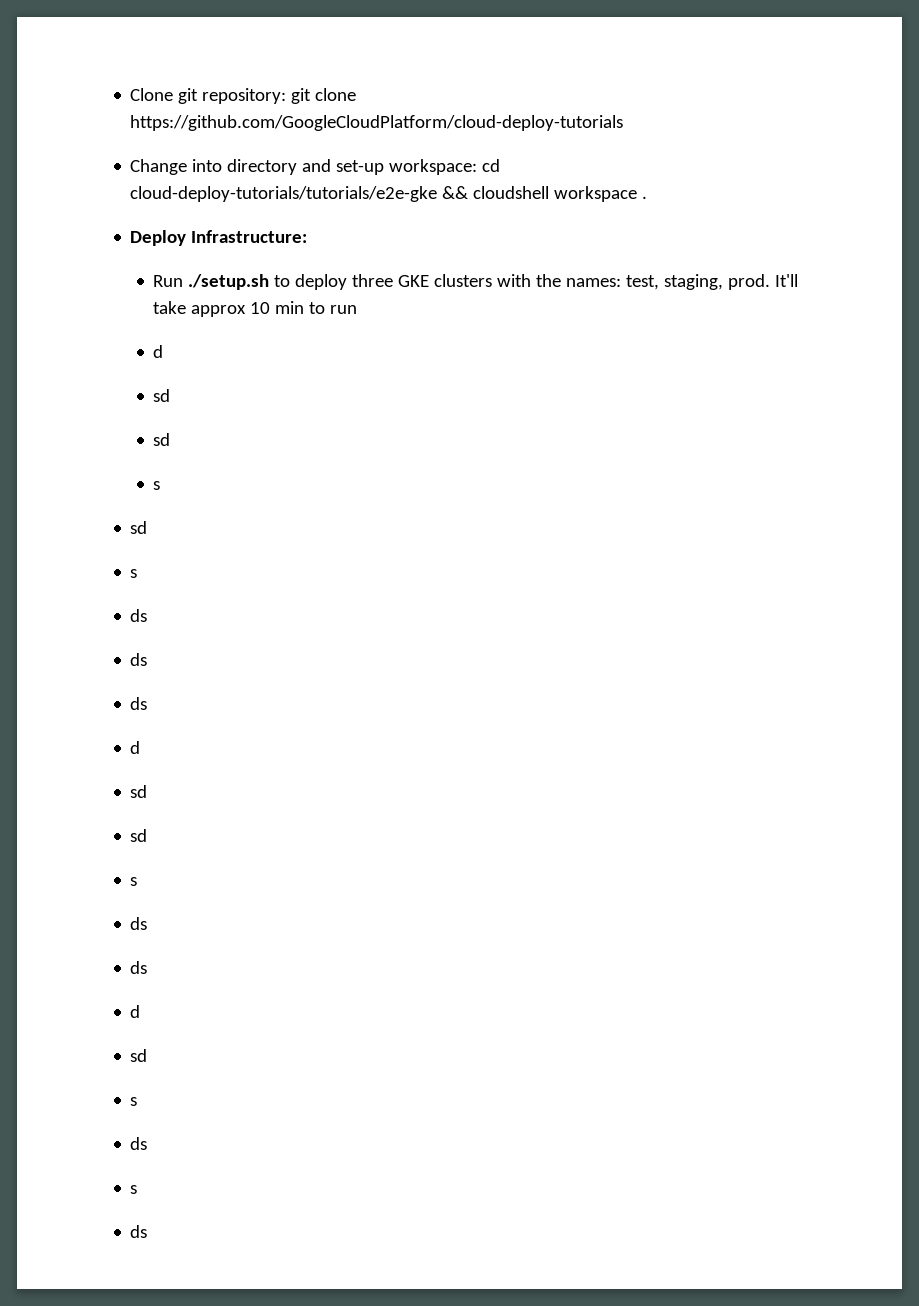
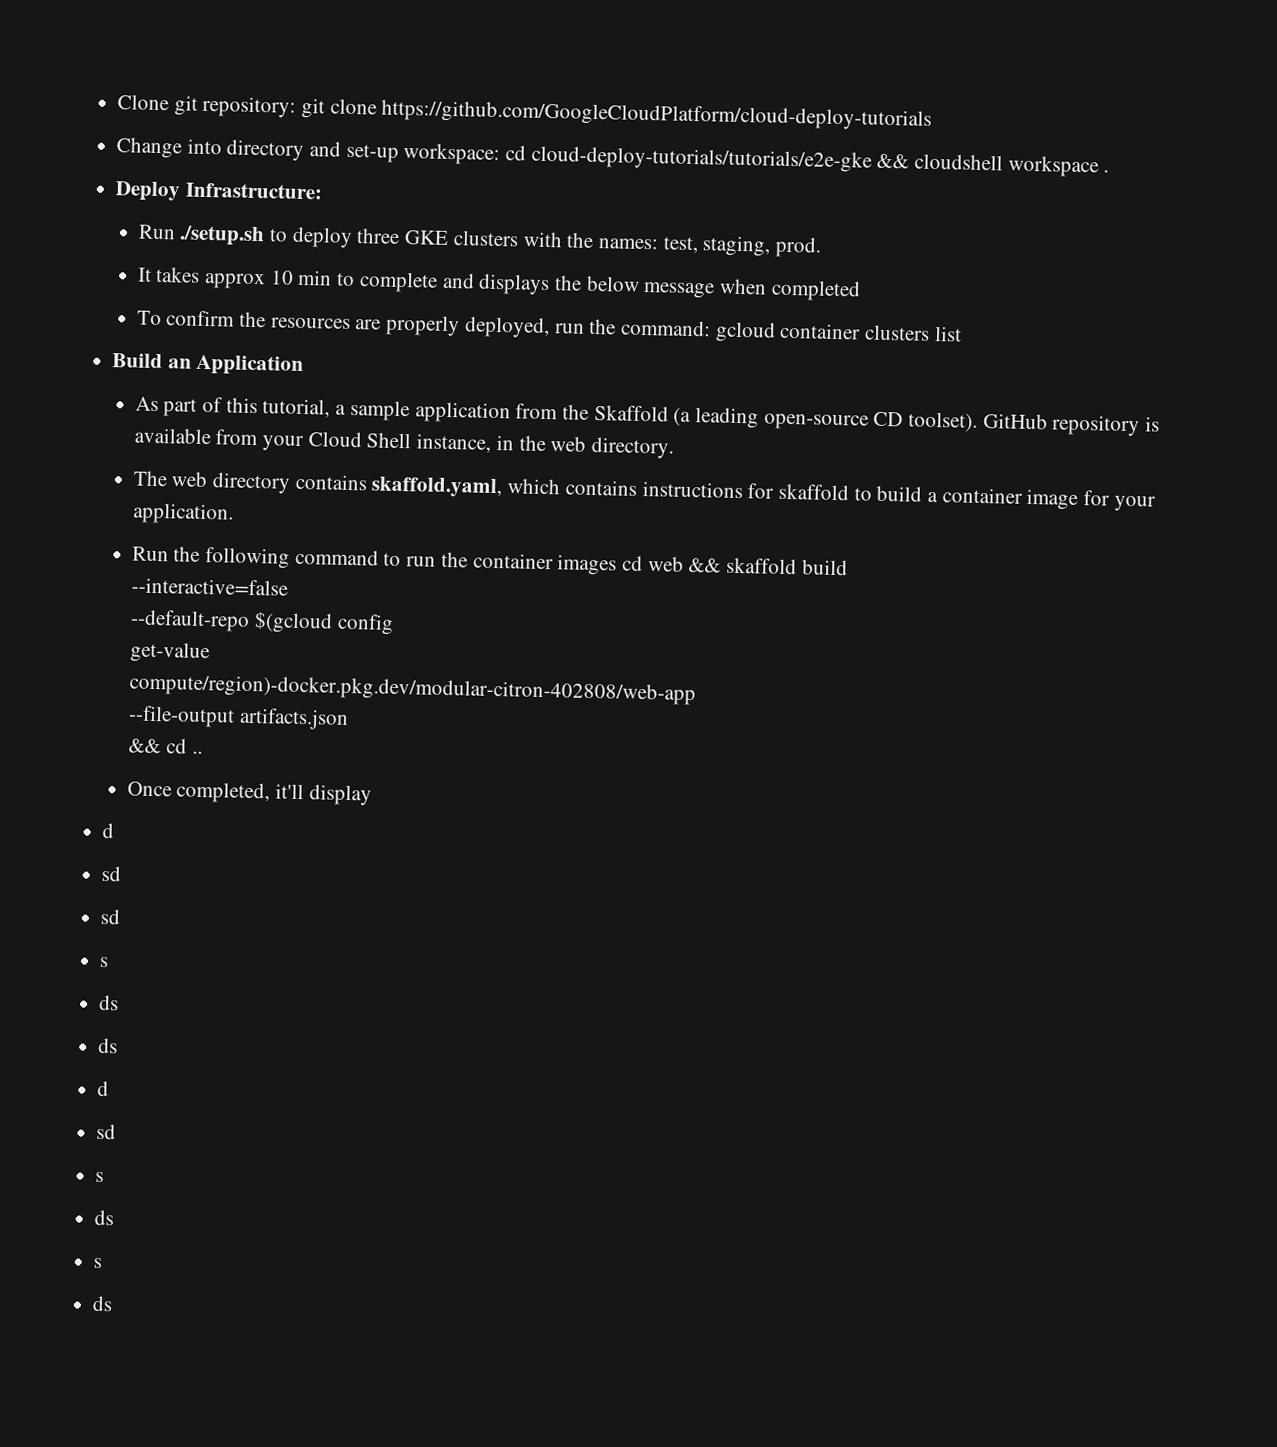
[775,274,799,287] [153,301,187,314] It'll take -> [136,266,201,283] // It takes
[330,305,358,314] [153,345,164,358] [153,389,171,402] [153,433,171,446] [153,481,161,490] [130,521,148,534] [130,569,138,578] [130,609,148,622] [130,653,148,666] [130,697,148,710] run // d // sd // sd // s // sd // s // ds // ds // ds -> [358,271,861,302] [136,310,962,343] [112,353,305,377] [134,396,1160,437] [133,427,674,459] [132,470,1156,512] [132,502,234,525] [131,546,848,576] [131,577,289,596] [130,609,394,635] [130,641,211,664] [129,673,697,706] [128,705,350,731] [128,738,203,755] [126,781,372,806] complete and displays the below message when completed // To confirm the resources are properly deployed, run the command: gcloud container clusters list // Build an Application // As part of this tutorial, a sample application from the Skaffold (a leading open-source CD toolset). GitHub repository is available from your Cloud Shell instance, in the web directory. // The web directory contains skaffold.yaml, which contains instructions for skaffold to build a container image for your application. // Run the following command to run the container images cd web && skaffold build // --interactive=false // --default-repo $(gcloud config // get-value // compute/region)-docker.pkg.dev/modular-citron-402808/web-app // --file-output artifacts.json // && cd .. // Once completed, it'll display

